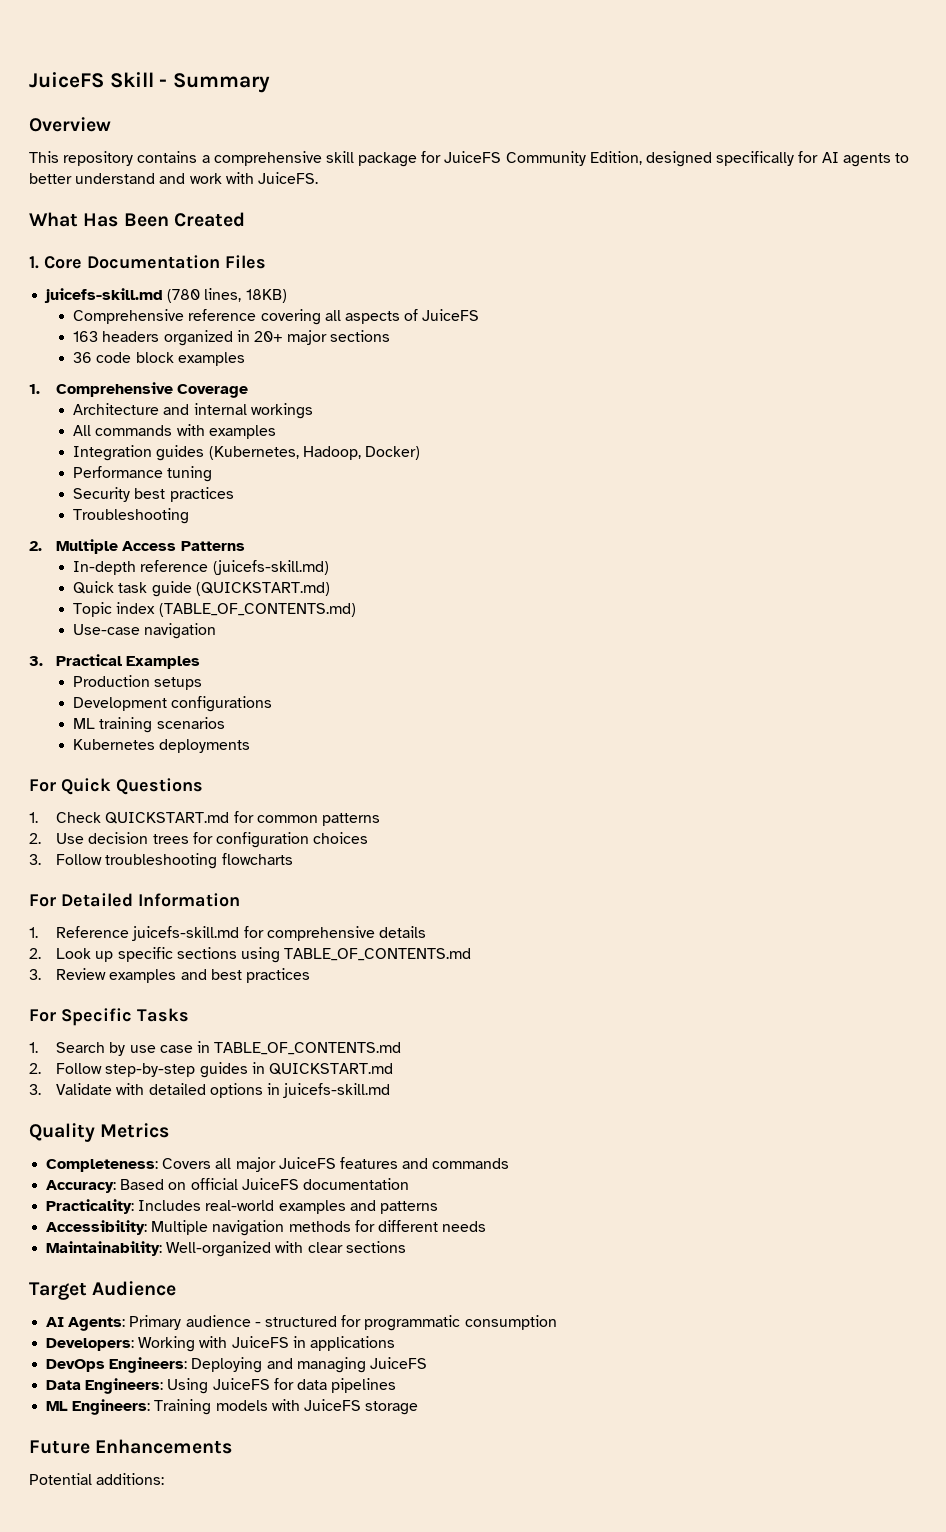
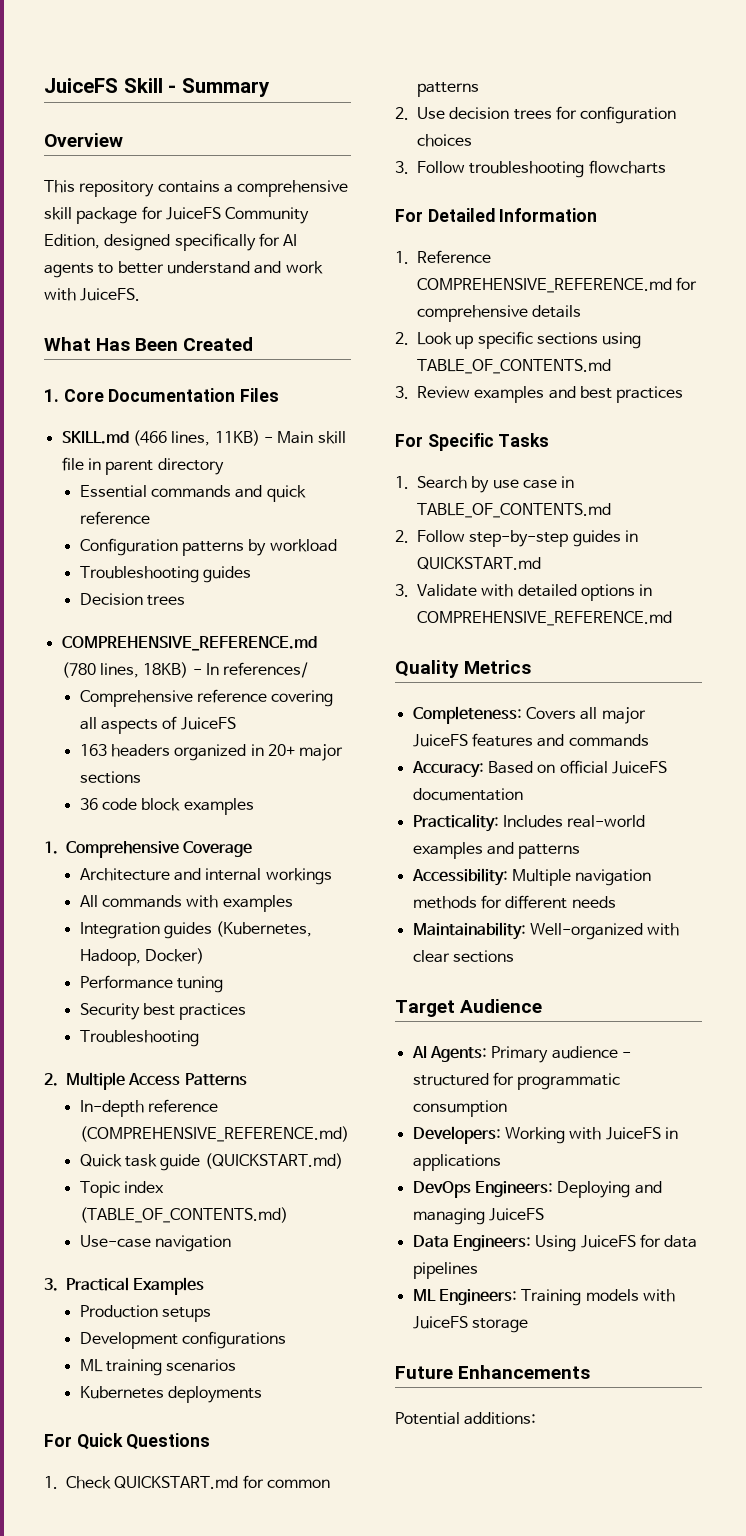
[44,288,164,303] juicefs-skill.md -> [61,430,346,446] [61,457,224,475] [79,485,306,502] [79,511,150,525] [79,538,337,556] [79,566,252,583] [79,593,186,606] [61,636,317,651] SKILL.md (466 lines, 11KB) - Main skill file in parent directory // Essential commands and quick reference // Configuration patterns by workload // Troubleshooting guides // Decision trees // COMPREHENSIVE_REFERENCE.md
(287, 296) none -> [192,662,309,678] - In references/
[212,560,329,575] (juicefs-skill.md) -> [79,1126,349,1142] (COMPREHENSIVE_REFERENCE.md)
[132,926,240,941] juicefs-skill.md -> [417,278,672,293] COMPREHENSIVE_REFERENCE.md
[283,1083,391,1098] juicefs-skill.md -> [417,611,672,626] COMPREHENSIVE_REFERENCE.md

